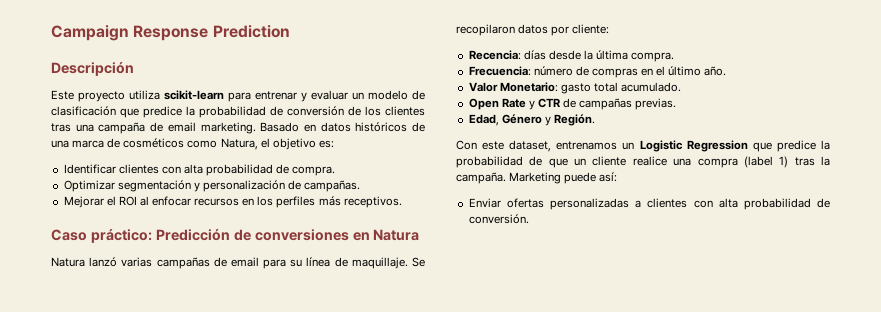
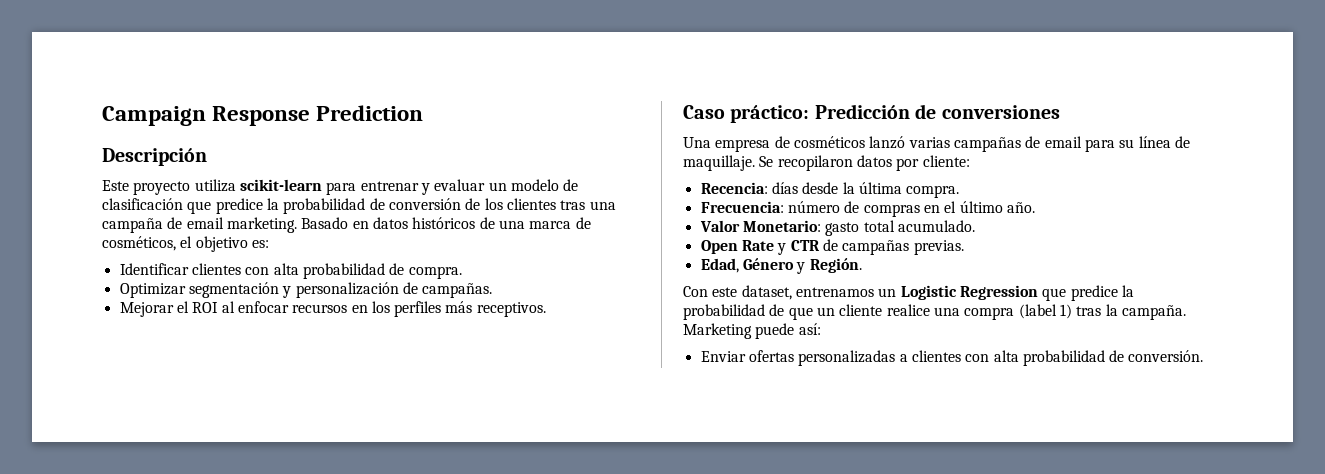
[123,138,258,150] cosméticos como Natura, -> [102,236,176,251] cosméticos,
[352,229,420,241] [51,257,85,267] en Natura // Natura -> [683,136,865,152] // Una empresa de cosméticos

